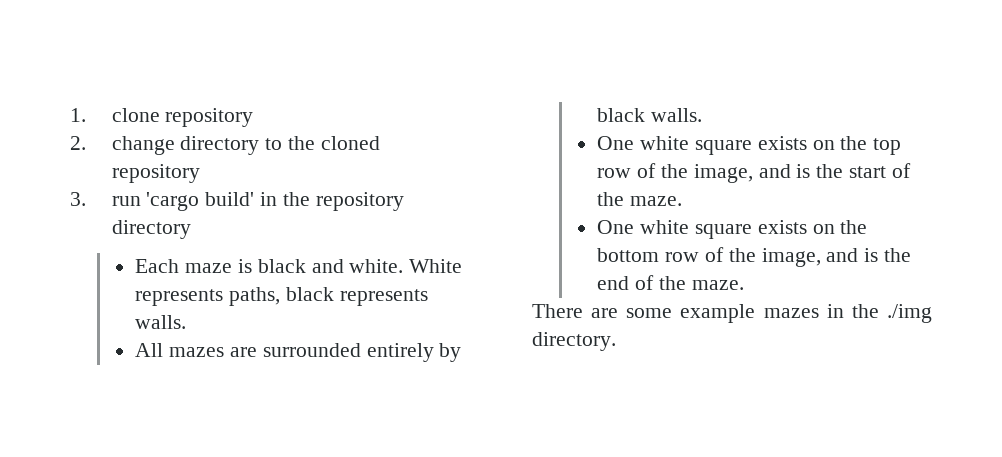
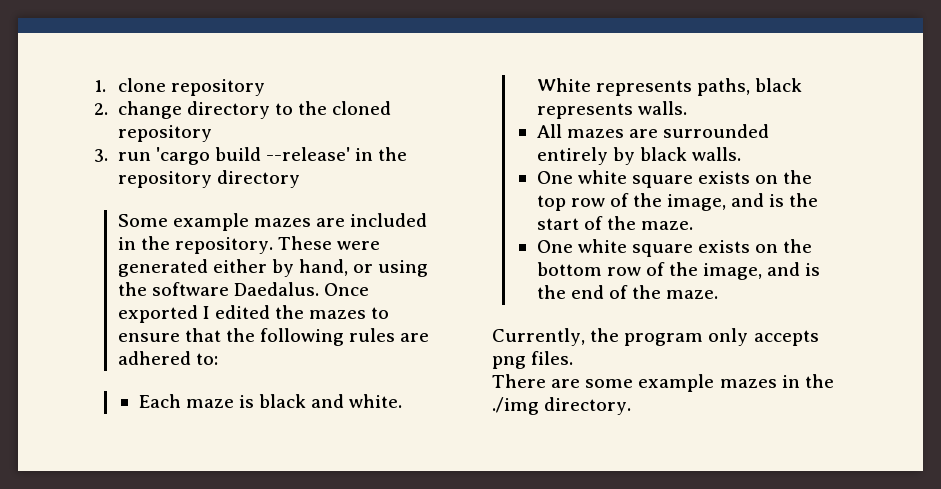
[205,192,255,206] build' -> [214,147,351,161] build --release'
(191, 229) none -> [117,213,428,231] [117,236,381,254] [117,259,429,277] [117,282,370,296] [117,305,390,323] [117,328,430,346] [117,351,218,365] // Some example mazes are included in the repository. These were generated either by hand, or using the software Daedalus. Once exported I edited the mazes to ensure that the following rules are adhered to:
(744, 285) none -> [492,328,819,346] [492,351,574,369] // Currently, the program only accepts png files.

